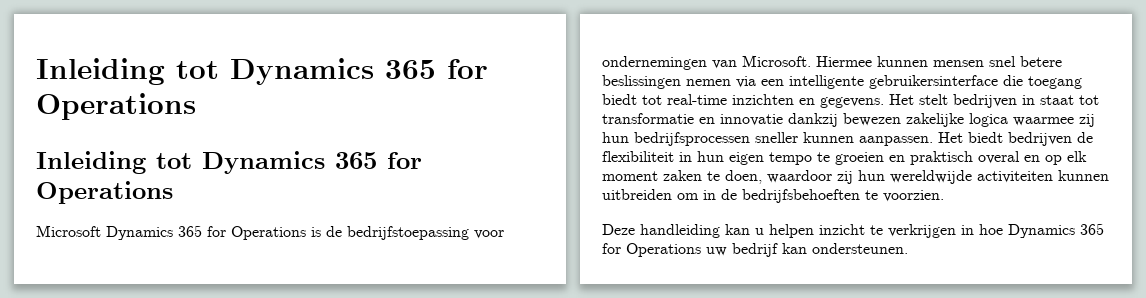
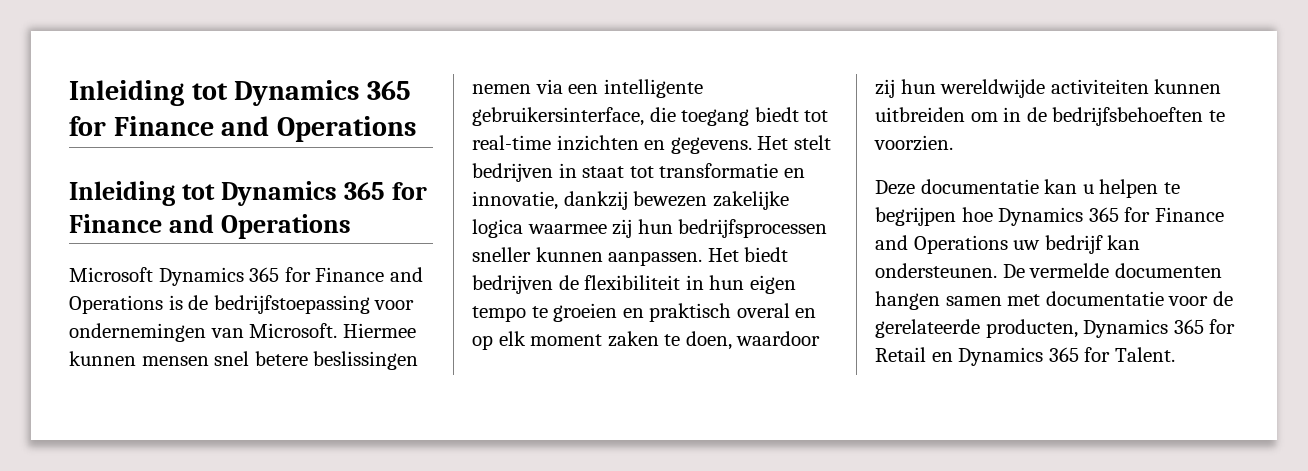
[36,58,488,85] Inleiding tot Dynamics 365 for -> [69,80,411,106] [69,116,270,136] Inleiding tot Dynamics 365 for Finance and
(422, 160) none -> [69,214,215,233] Finance and
(226, 231) none -> [315,267,423,282] Finance and
[869,75,998,89] gebruikersinterface -> [472,107,644,126] gebruikersinterface,
[720,114,783,126] innovatie -> [472,191,558,210] innovatie,
[640,224,720,238] handleiding -> [920,179,1039,194] documentatie
[819,224,974,238] inzicht te verkrijgen in -> [1163,182,1180,194] [875,207,956,226] te begrijpen
(621, 248) none -> [1154,207,1224,222] [875,235,908,250] Finance and
(908, 248) none -> [1002,263,1222,278] [875,291,1233,310] [875,319,1236,338] [875,347,1175,366] De vermelde documenten hangen samen met documentatie voor de gerelateerde producten, Dynamics 365 for Retail en Dynamics 365 for Talent.

